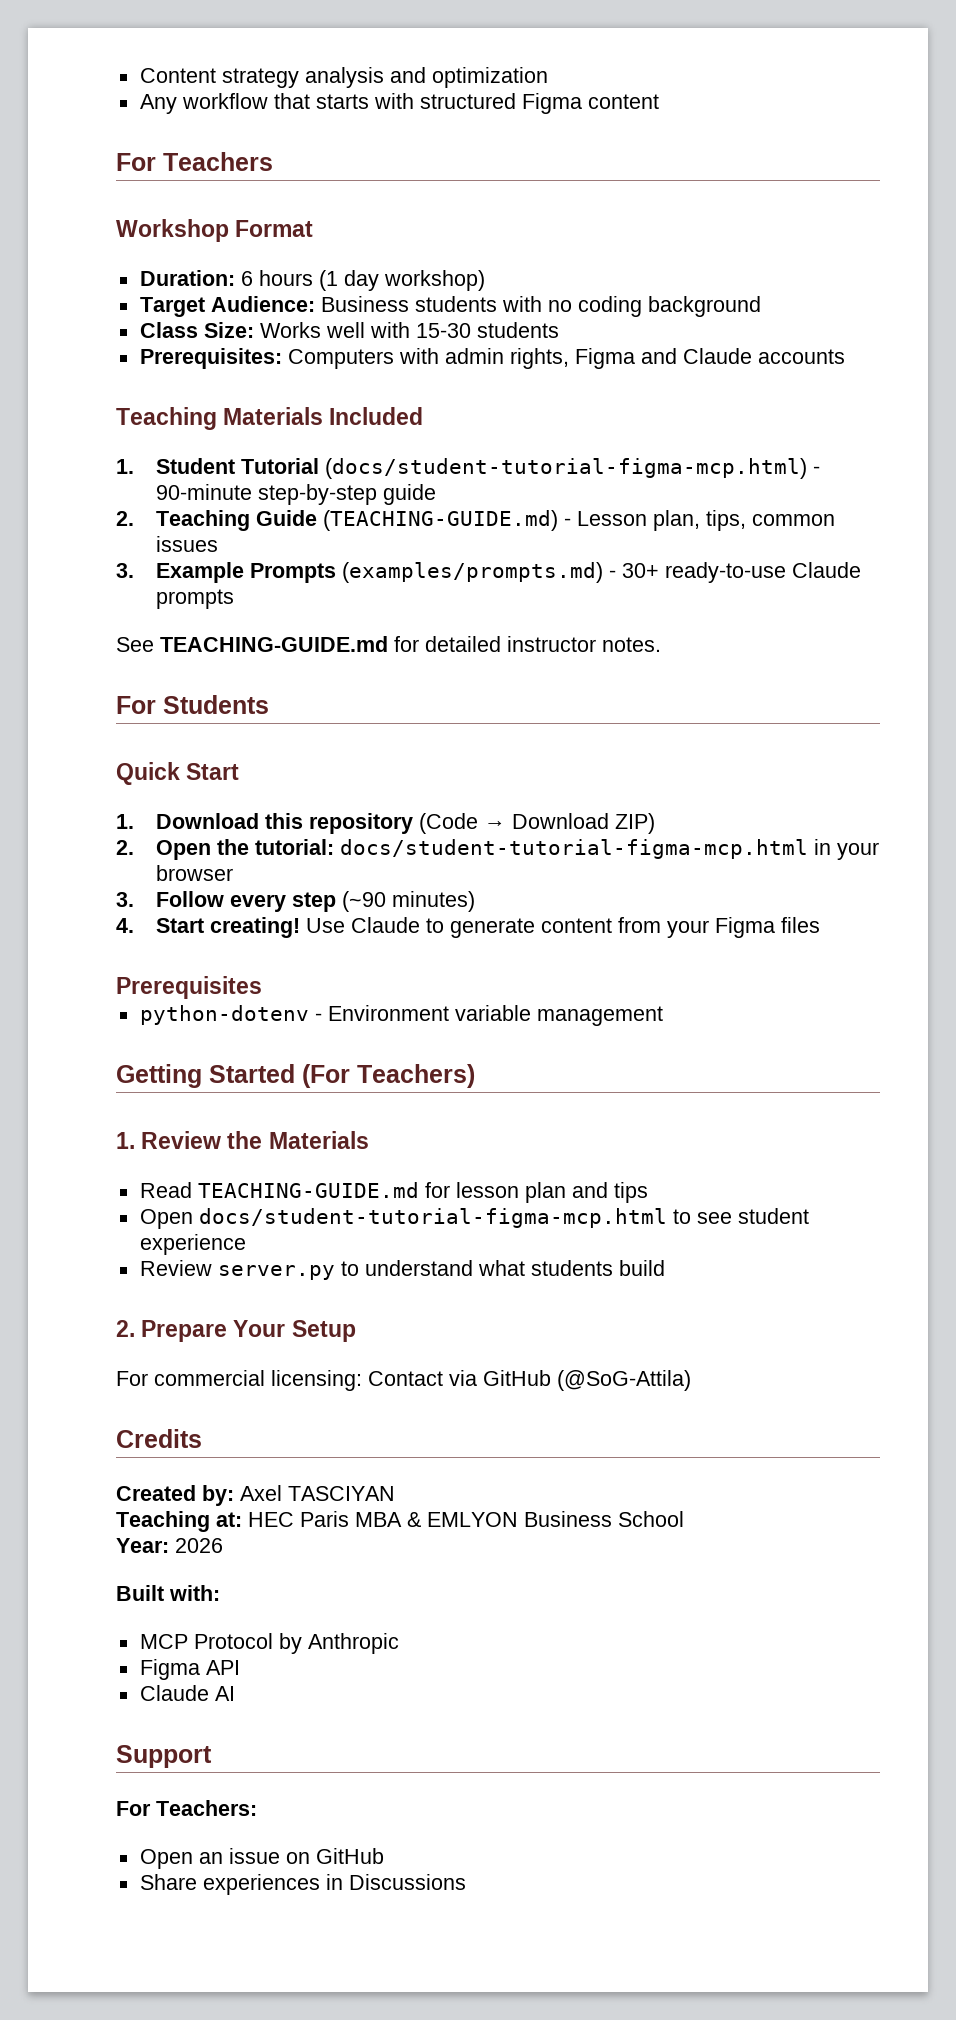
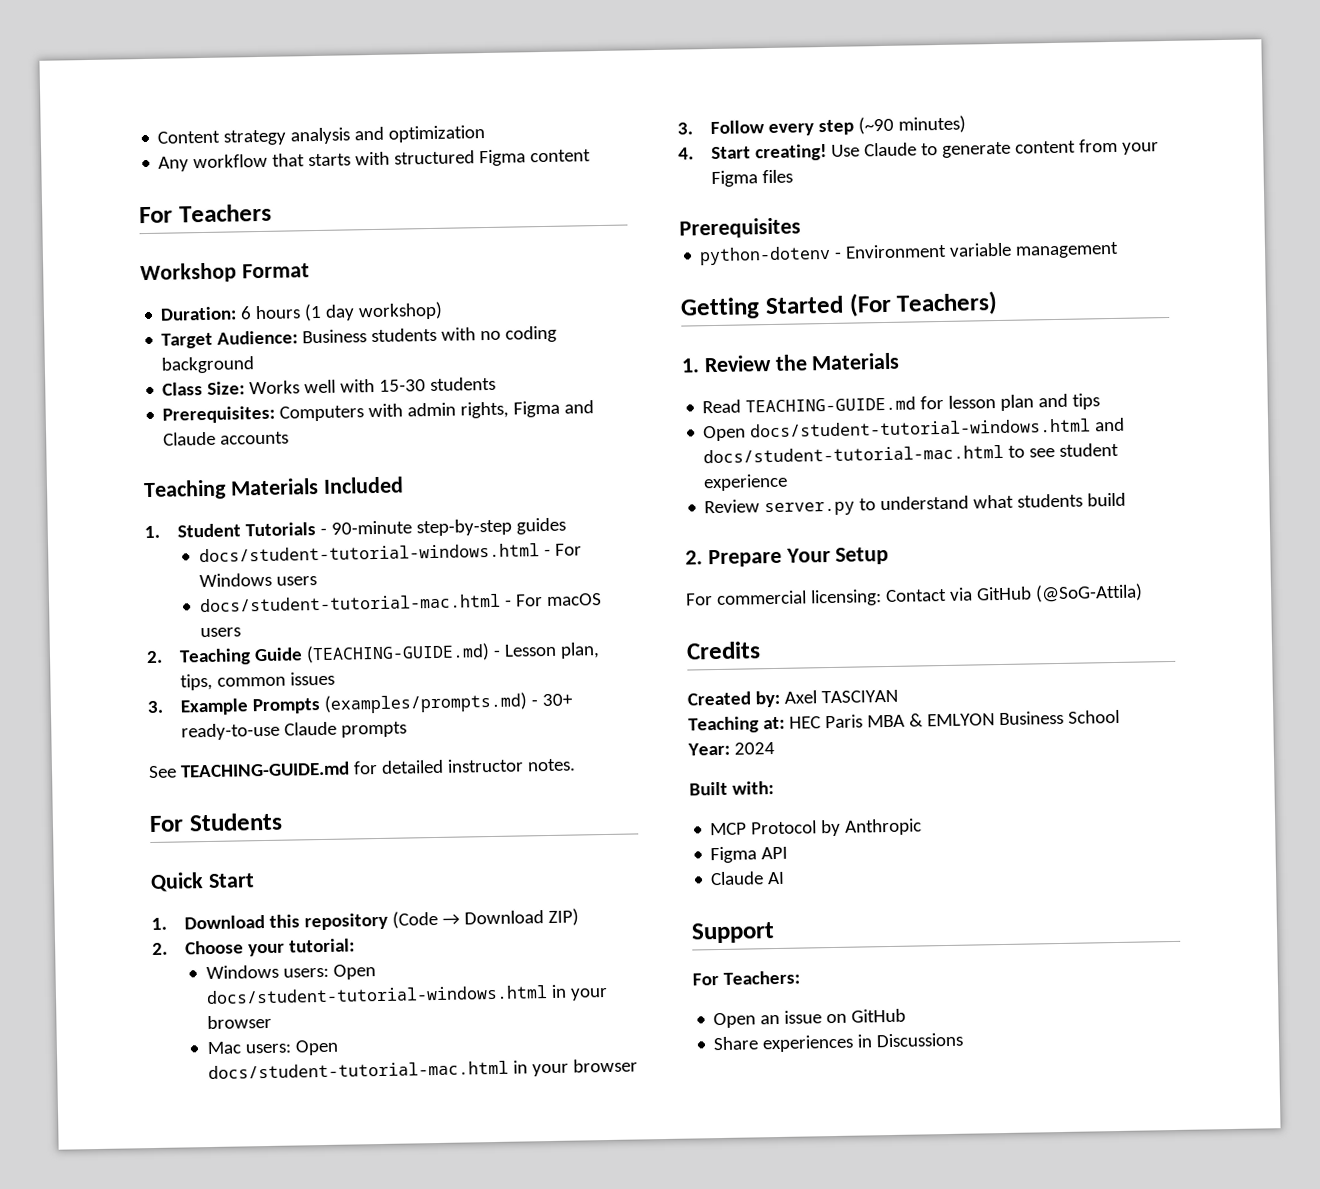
[240,458,807,479] Tutorial (docs/student-tutorial-figma-mcp.html) -> [245,522,317,537] Tutorials
[382,484,436,505] guide -> [516,517,567,535] [198,543,582,563] [198,572,317,588] [199,593,602,613] [199,627,241,638] guides // docs/student-tutorial-windows.html - For Windows users // docs/student-tutorial-mac.html - For macOS users
[155,839,808,860] Open the tutorial: docs/student-tutorial-figma-mcp.html -> [185,938,356,957] [205,964,376,980] [205,984,608,1005] [206,1014,272,1030] [206,1039,339,1056] [207,1060,509,1080] Choose your tutorial: // Windows users: Open docs/student-tutorial-windows.html in your browser // Mac users: Open docs/student-tutorial-mac.html
[198,1208,667,1228] docs/student-tutorial-figma-mcp.html -> [750,417,1126,438] [703,444,1005,464] docs/student-tutorial-windows.html and docs/student-tutorial-mac.html
[175,1538,223,1553] 2026 -> [733,742,775,755] 2024

